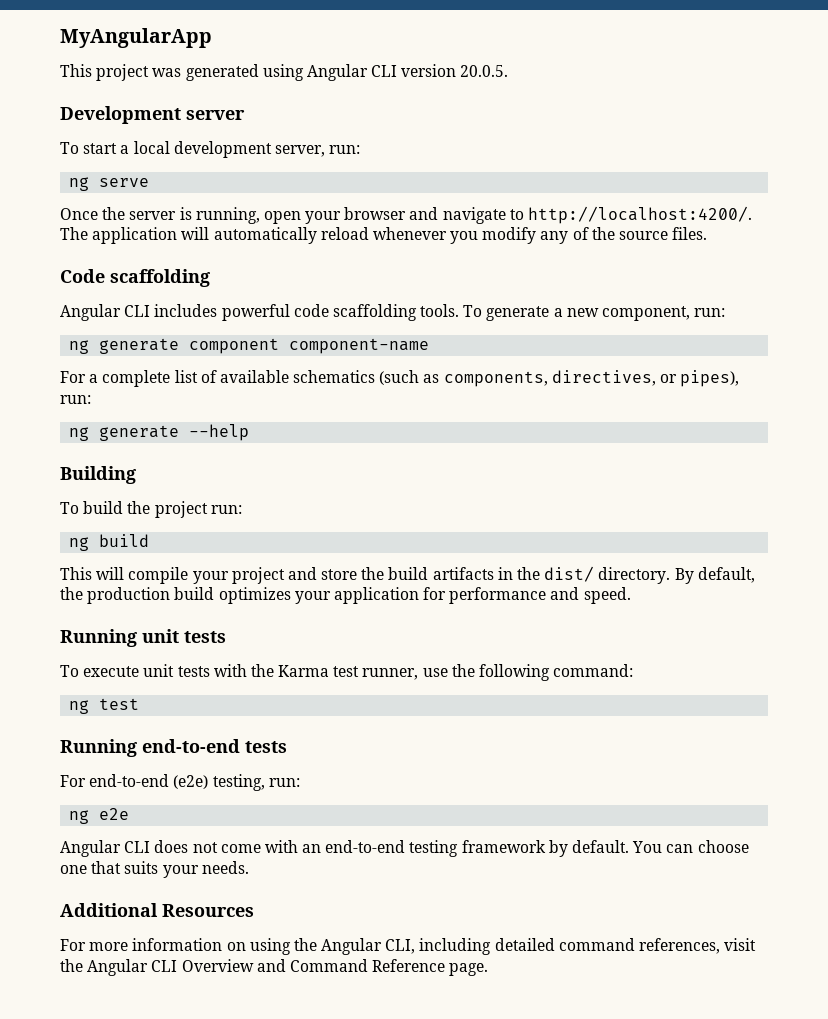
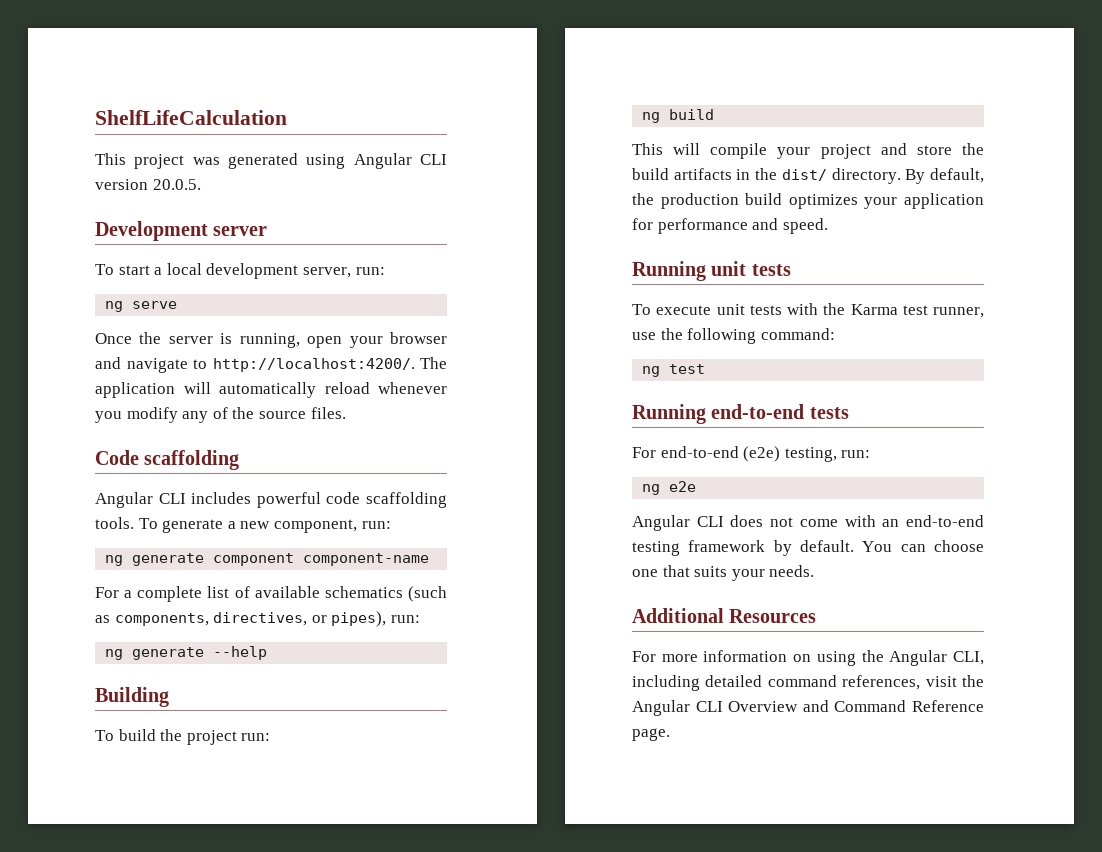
[60,28,212,48] MyAngularApp -> [95,110,287,125] ShelfLifeCalculation

